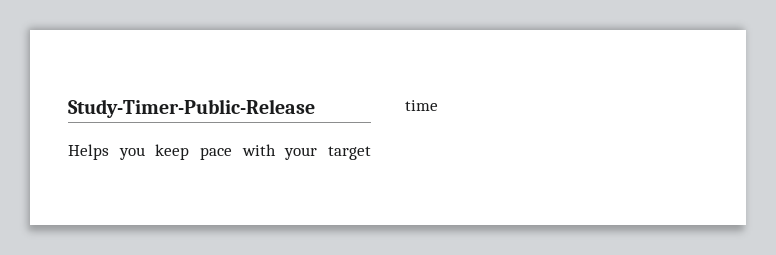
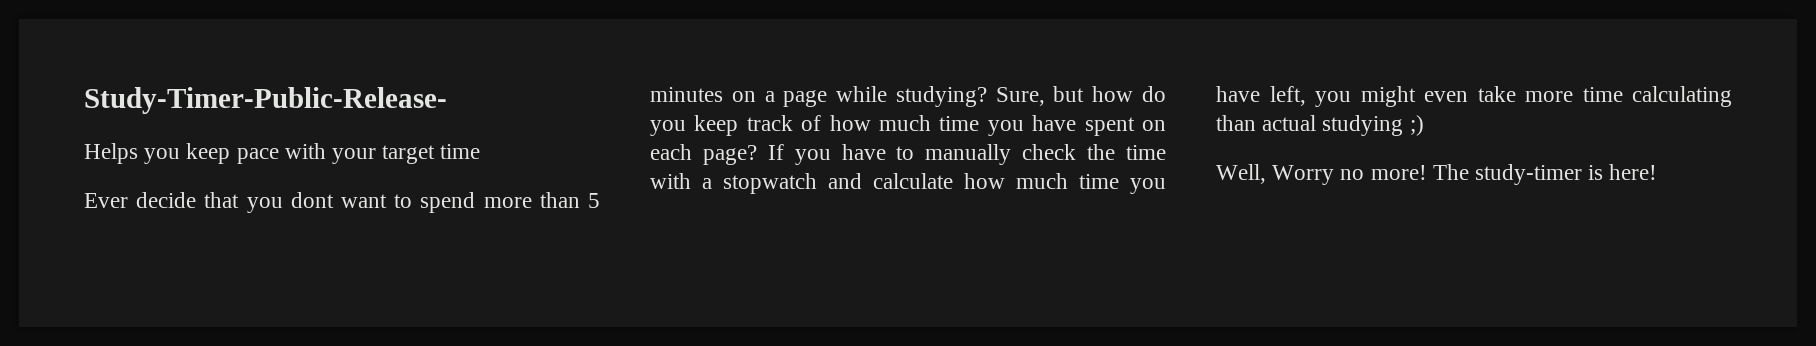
[68,99,315,118] Study-Timer-Public-Release -> [84,87,447,114] Study-Timer-Public-Release-
(438, 105) none -> [84,192,600,213] [650,86,1166,107] [650,115,1166,136] [650,144,1166,165] [650,173,1166,194] [1216,86,1732,107] [1216,115,1424,136] [1216,164,1658,185] // Ever decide that you dont want to spend more than 5 minutes on a page while studying? Sure, but how do you keep track of how much time you have spent on each page? If you have to manually check the time with a stopwatch and calculate how much time you have left, you might even take more time calculating than actual studying ;) // Well, Worry no more! The study-timer is here!

